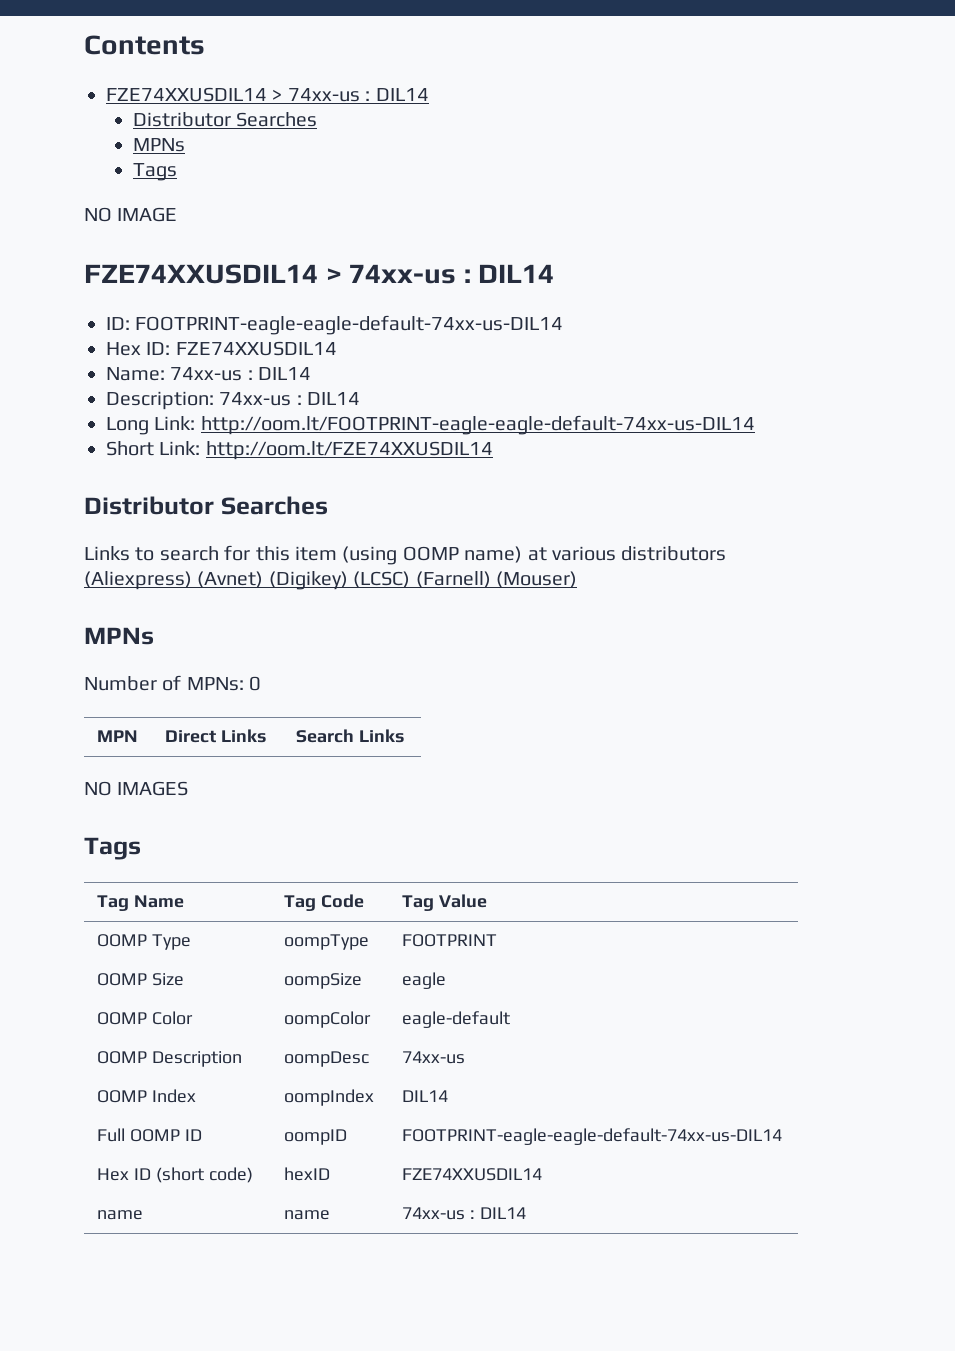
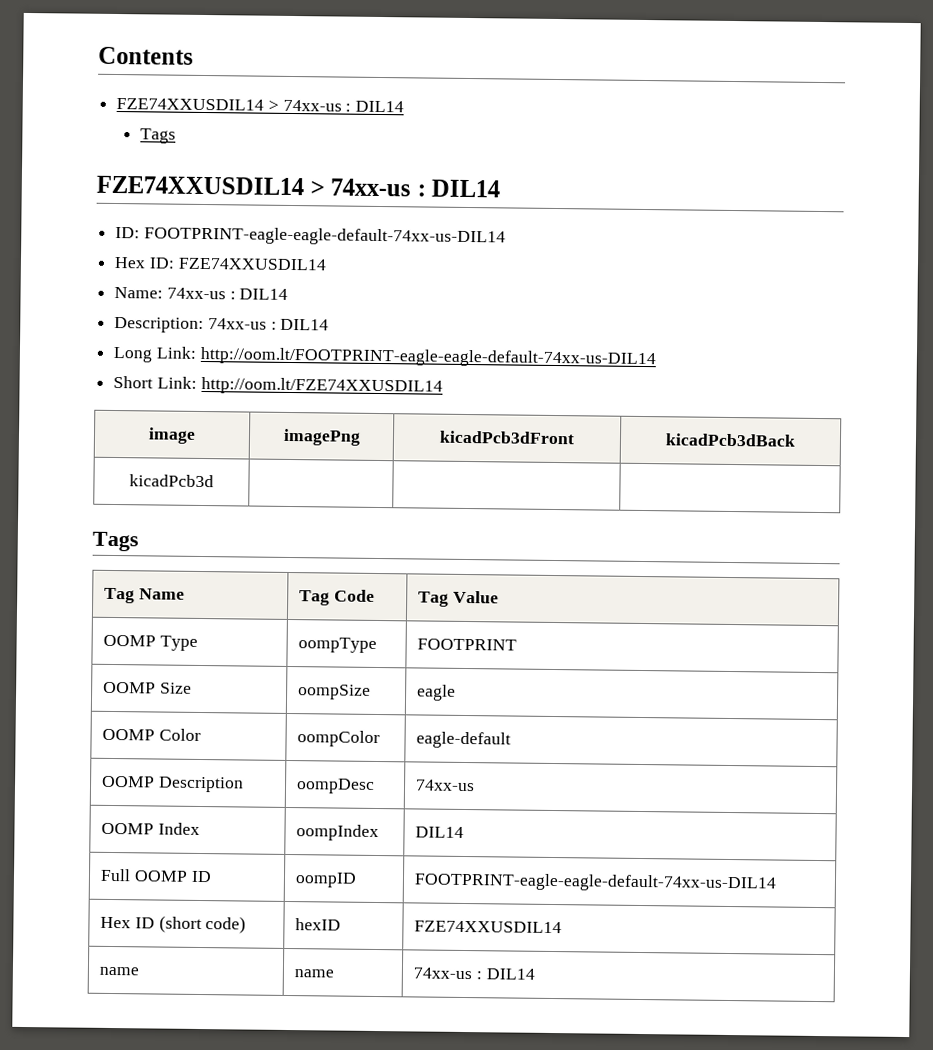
[132,112,318,127] [132,138,185,152] [132,163,177,181] [84,207,178,222] // Distributor Searches // MPNs // Tags // NO IMAGE -> [139,128,176,144] // Tags
[84,496,328,515] [84,545,727,565] [84,571,577,590] [84,627,154,645] [84,675,262,691] [97,730,139,742] [165,729,267,743] [296,729,405,743] [84,781,189,796] // Distributor Searches // Links to search for this item (using OOMP name) at various distributors // (Aliexpress) (Avnet) (Digikey) (LCSC) (Farnell) (Mouser) // MPNs // Number of MPNs: 0 // MPN | Direct Links | Search Links // NO IMAGES -> [148,427,196,444] [282,428,361,446] [439,430,575,445] [665,433,796,447] [129,474,214,488] // image | imagePng | kicadPcb3dFront | kicadPcb3dBack // kicadPcb3d | | |

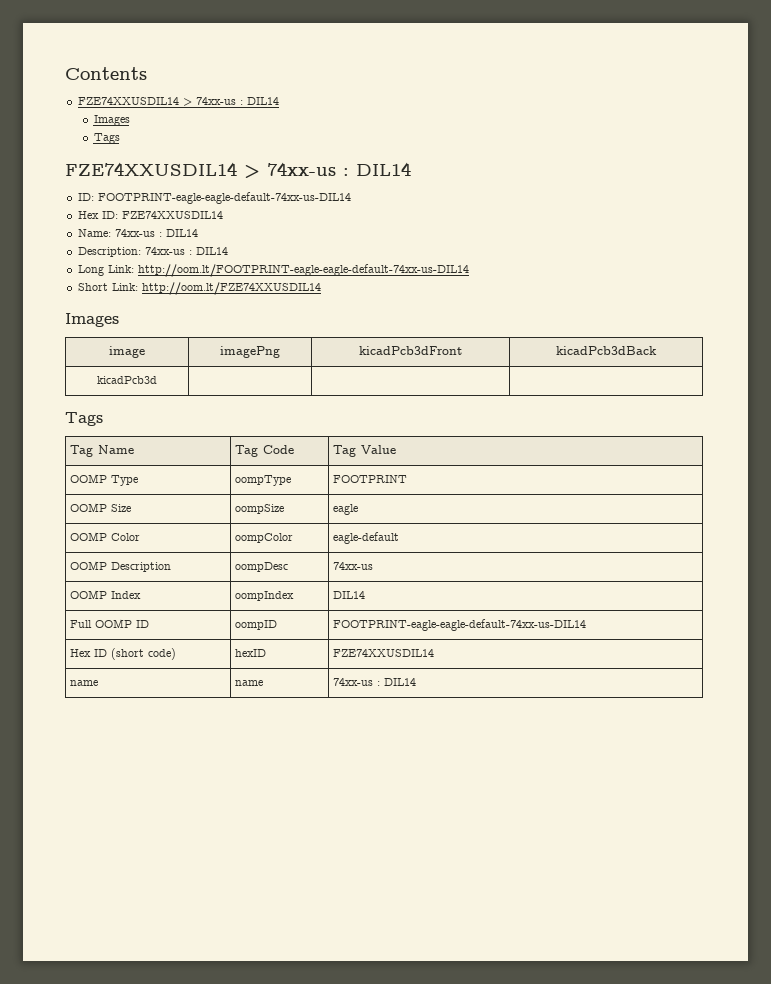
(405, 106) none -> [93,115,130,126] // Images
(443, 386) none -> [65,313,119,327] // Images

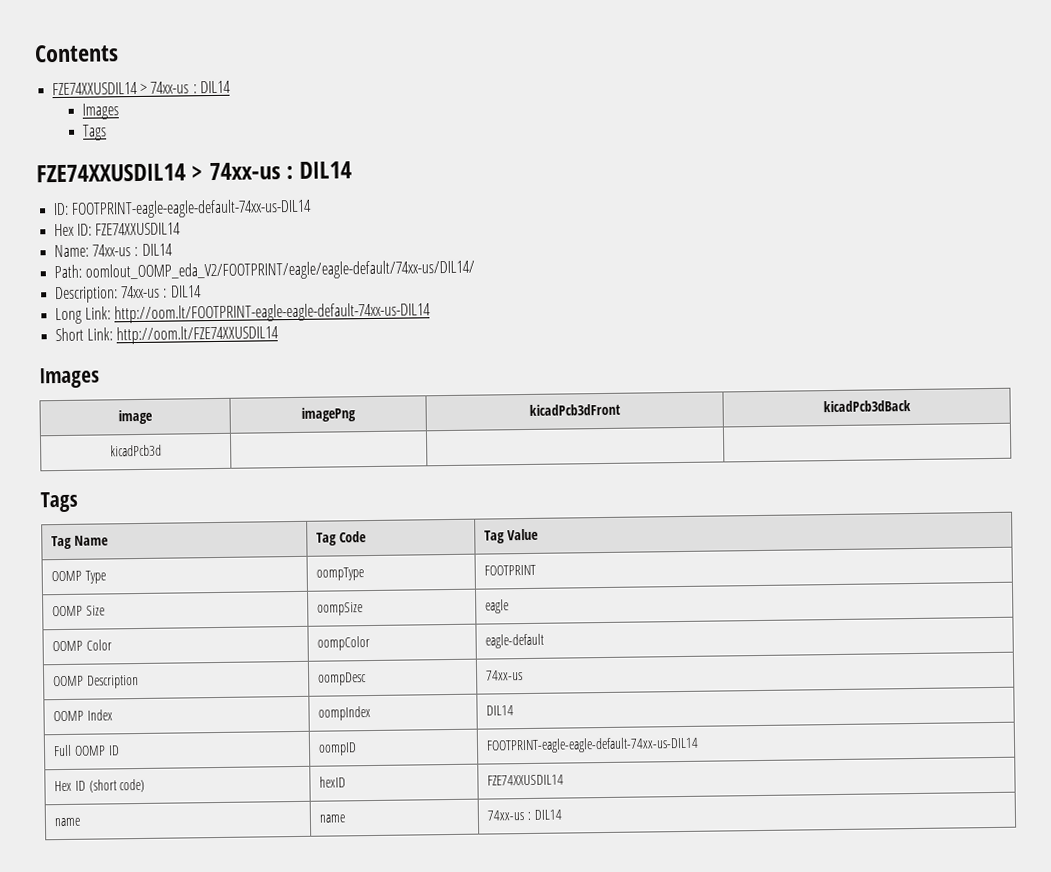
(198, 233) none -> [54,259,476,282] // Path: oomlout_OOMP_eda_V2/FOOTPRINT/eagle/eagle-default/74xx-us/DIL14/

